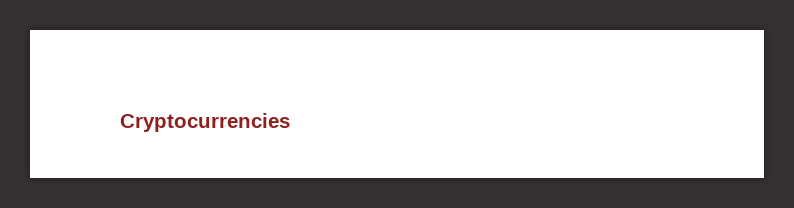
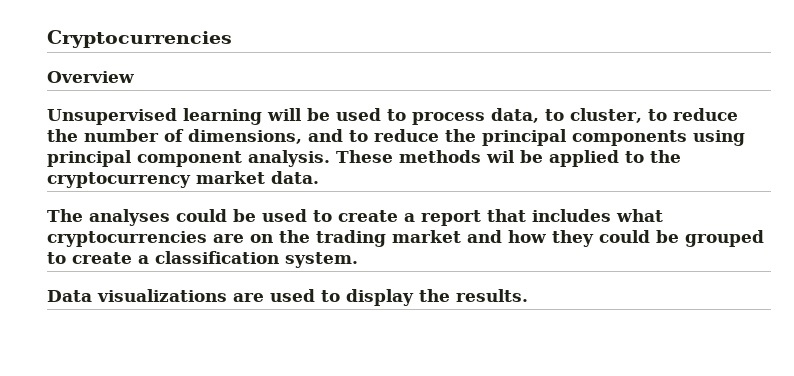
(290, 122) none -> [47,71,134,83] [47,108,738,125] [47,129,745,146] [47,150,681,167] [47,171,319,188] [47,209,663,226] [47,230,764,247] [47,251,358,268] [47,289,528,306] // Overview // Unsupervised learning will be used to process data, to cluster, to reduce the number of dimensions, and to reduce the principal components using principal component analysis. These methods wil be applied to the cryptocurrency market data. // The analyses could be used to create a report that includes what cryptocurrencies are on the trading market and how they could be grouped to create a classification system. // Data visualizations are used to display the results.

